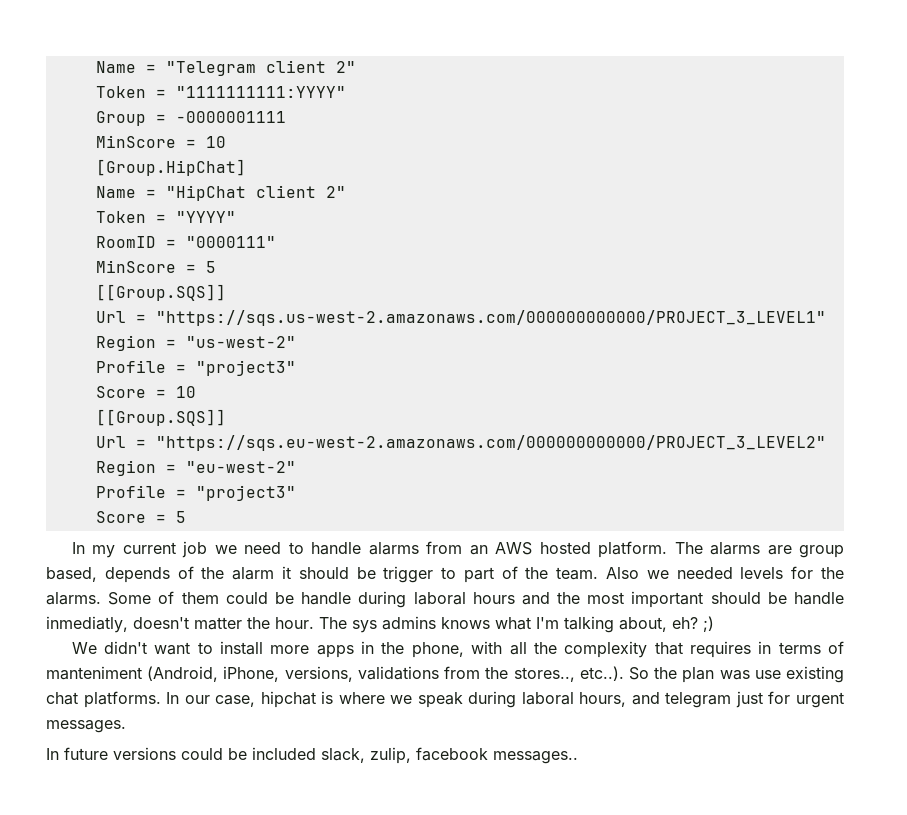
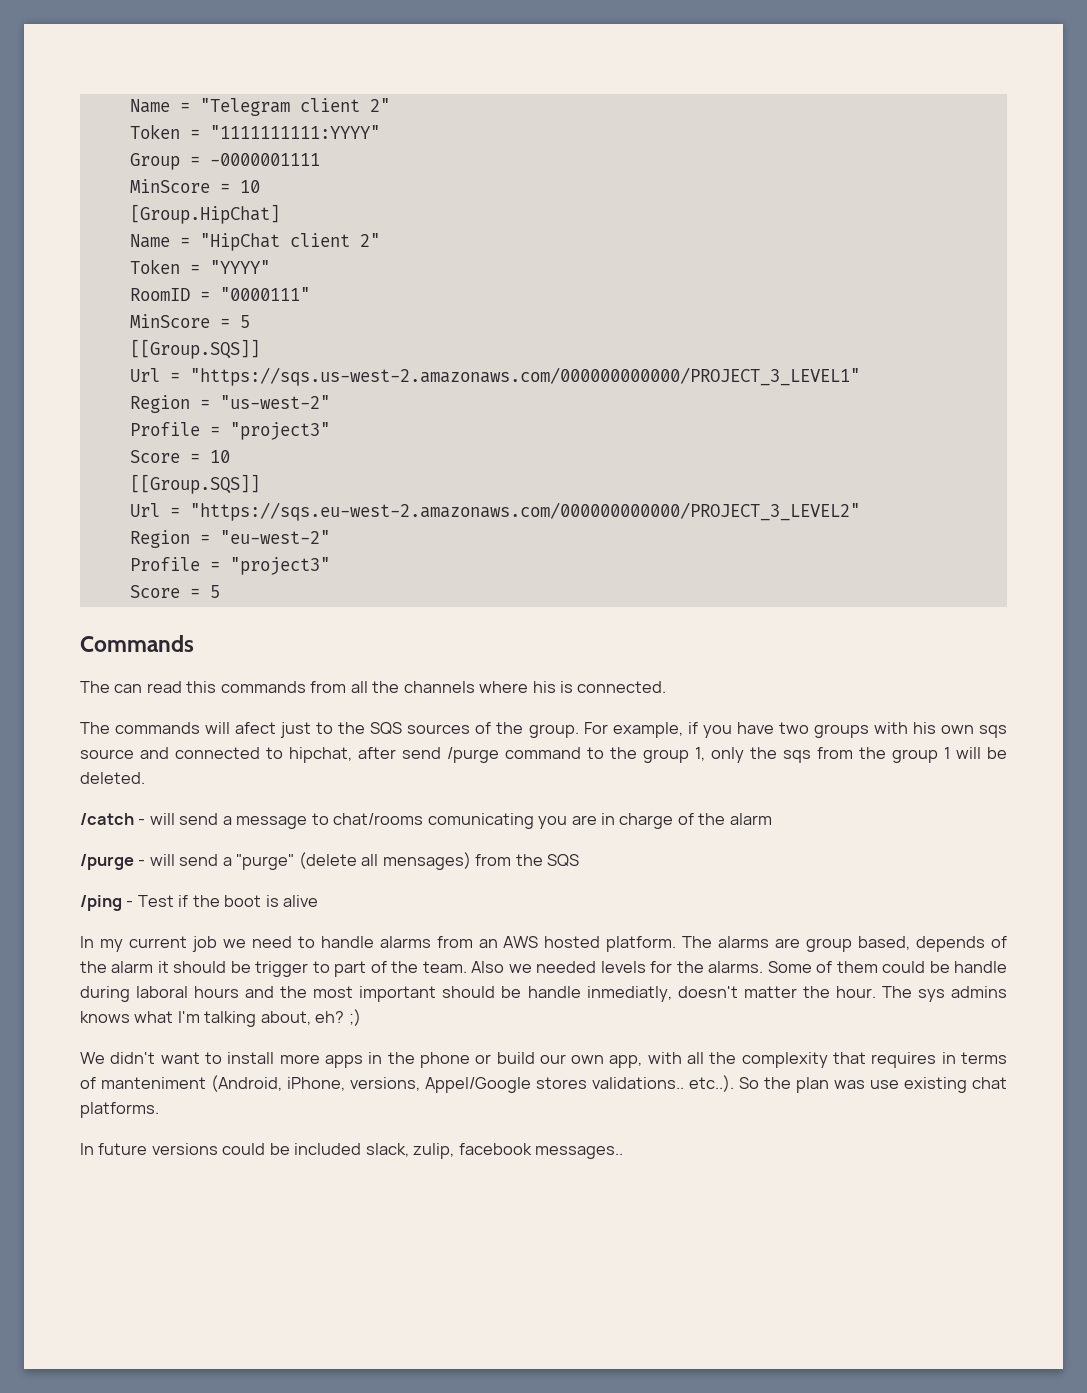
(186, 517) none -> [80,635,194,652] [80,681,667,693] [80,722,1007,738] [80,747,1007,763] [80,772,145,784] [80,813,772,829] [80,852,580,870] [80,895,319,911] // Commands // The can read this commands from all the channels where his is connected. // The commands will afect just to the SQS sources of the group. For example, if you have two groups with his own sqs source and connected to hipchat, after send /purge command to the group 1, only the sqs from the group 1 will be deleted. // /catch - will send a message to chat/rooms comunicating you are in charge of the alarm // /purge - will send a "purge" (delete all mensages) from the SQS // /ping - Test if the boot is alive
[411,642,464,658] phone, -> [419,1052,643,1068] phone or build our own app,
[357,666,575,682] validations from the stores.., -> [425,1077,684,1093] Appel/Google stores validations..
[166,691,844,708] [46,720,126,733] In our case, hipchat is where we speak during laboral hours, and telegram just for urgent messages. -> (159, 1110) none

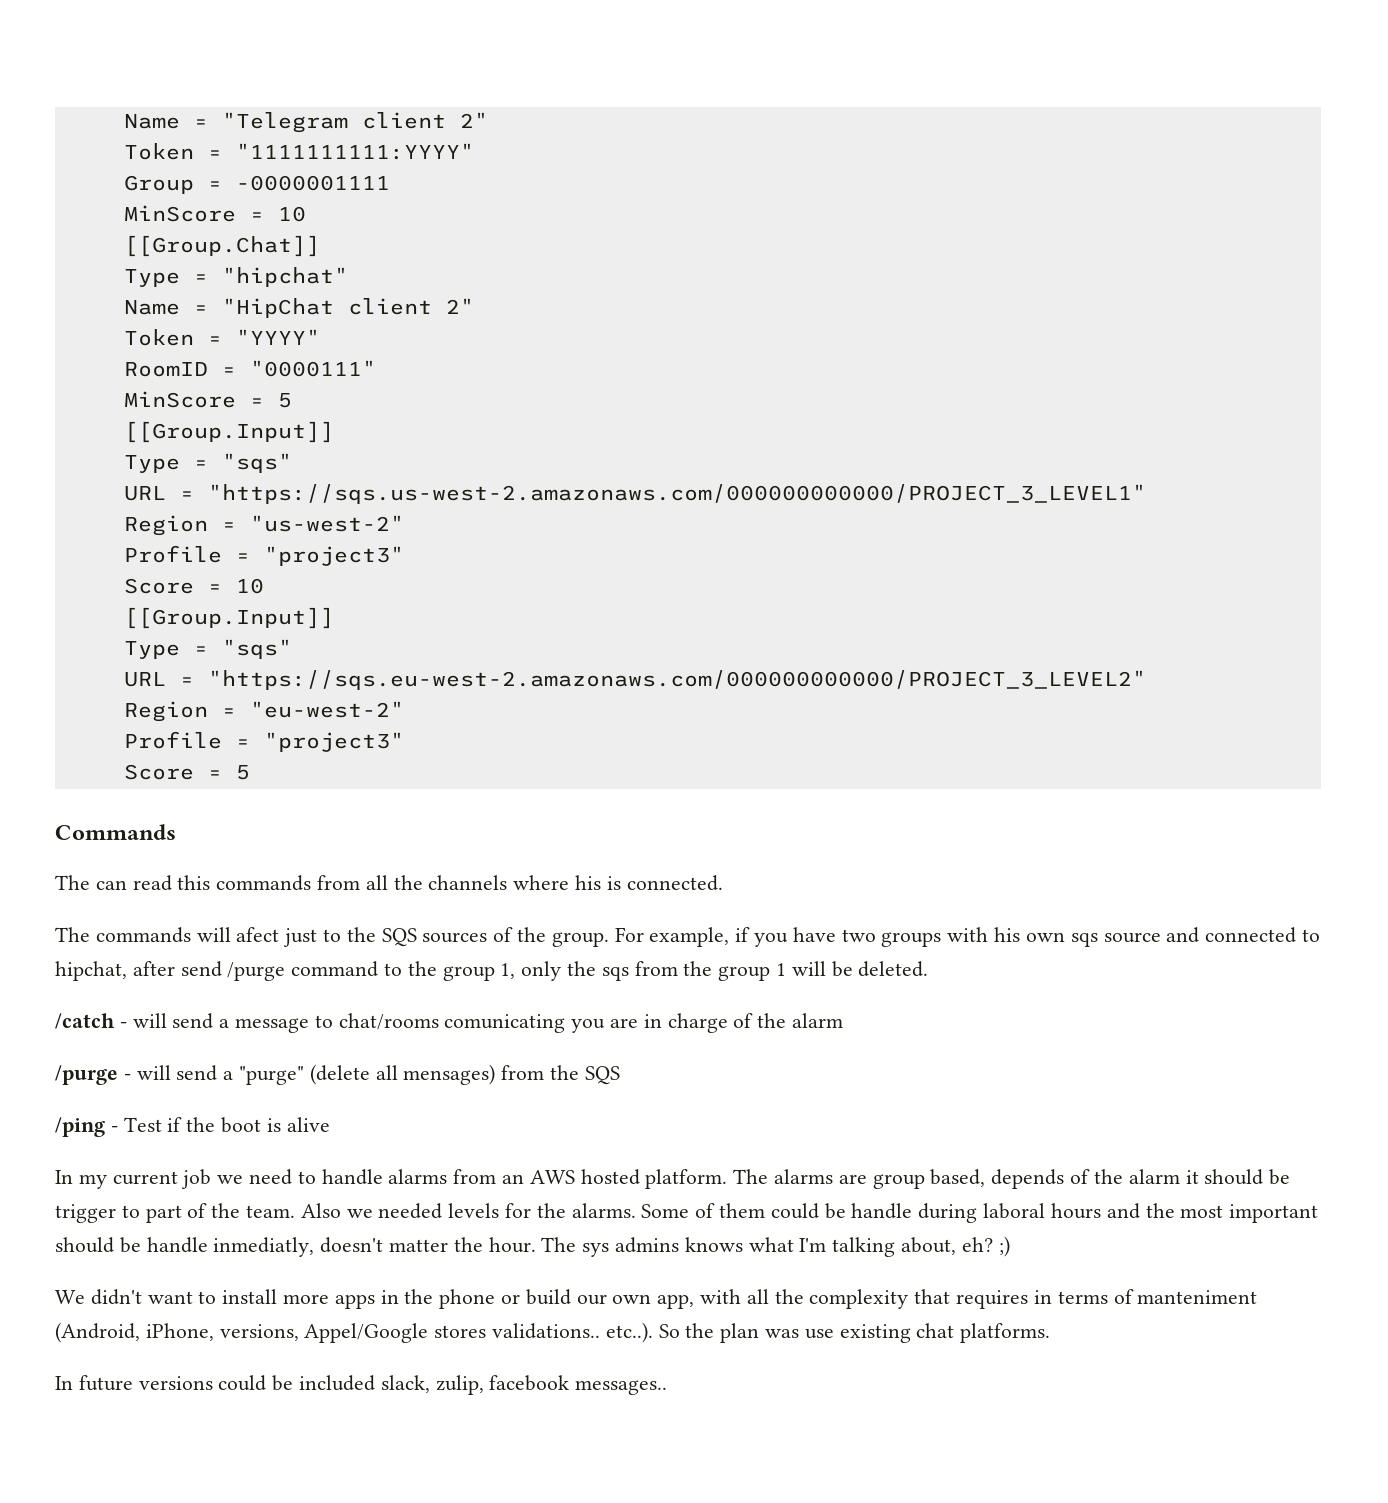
[129,204,280,224] [Group.HipChat] -> [123,235,320,257] [123,267,348,287] [[Group.Chat]] // Type = "hipchat"
[129,339,260,359] [129,368,160,382] [[Group.SQS]] // Url -> [123,421,334,443] [123,453,292,473] [123,486,166,501] [[Group.Input]] // Type = "sqs" // URL
[129,474,260,494] [129,503,160,517] [[Group.SQS]] // Url -> [123,607,334,629] [123,639,292,659] [123,672,166,687] [[Group.Input]] // Type = "sqs" // URL

